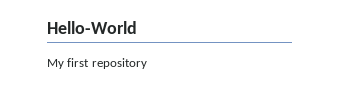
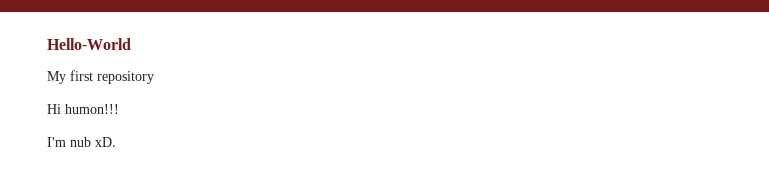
(147, 63) none -> [47,104,119,114] [47,137,116,147] // Hi humon!!! // I'm nub xD.

